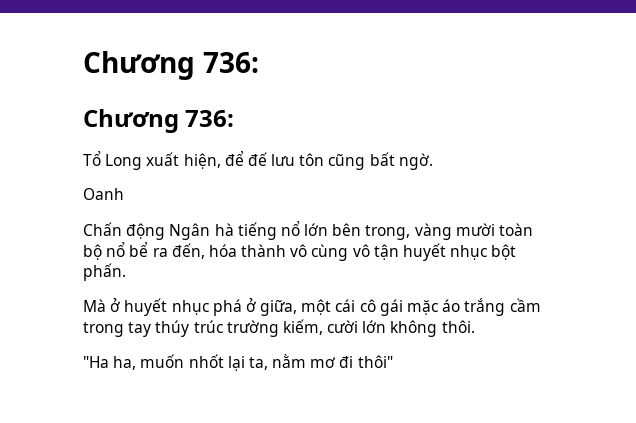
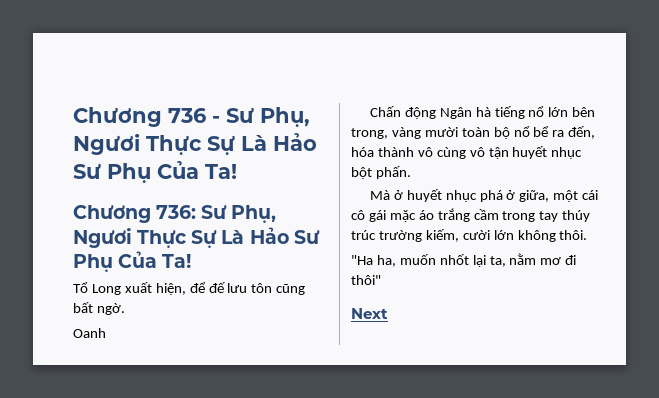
[83,51,259,80] [83,109,235,133] Chương 736: // Chương 736: -> [73,107,310,127] [73,133,317,155] [73,161,237,183] [73,205,277,223] [73,227,320,248] [73,251,192,272] Chương 736 - Sư Phụ, Ngươi Thực Sự Là Hảo Sư Phụ Của Ta! // Chương 736: Sư Phụ, Ngươi Thực Sự Là Hảo Sư Phụ Của Ta!
(393, 361) none -> [351,308,388,319] // Next

